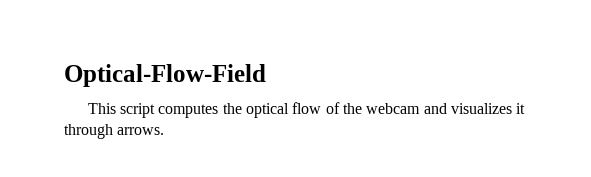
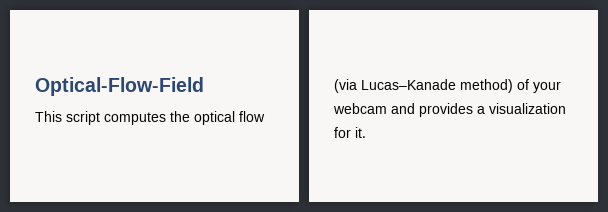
[325,102,526,114] [64,124,165,139] of the webcam and visualizes it through arrows. -> [334,79,561,93] [333,103,566,117] [334,127,366,138] (via Lucas–Kanade method) of your webcam and provides a visualization for it.

